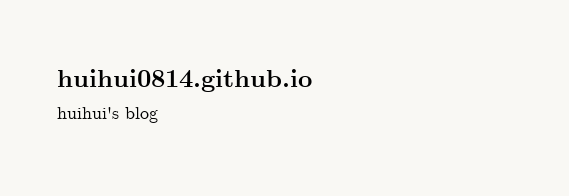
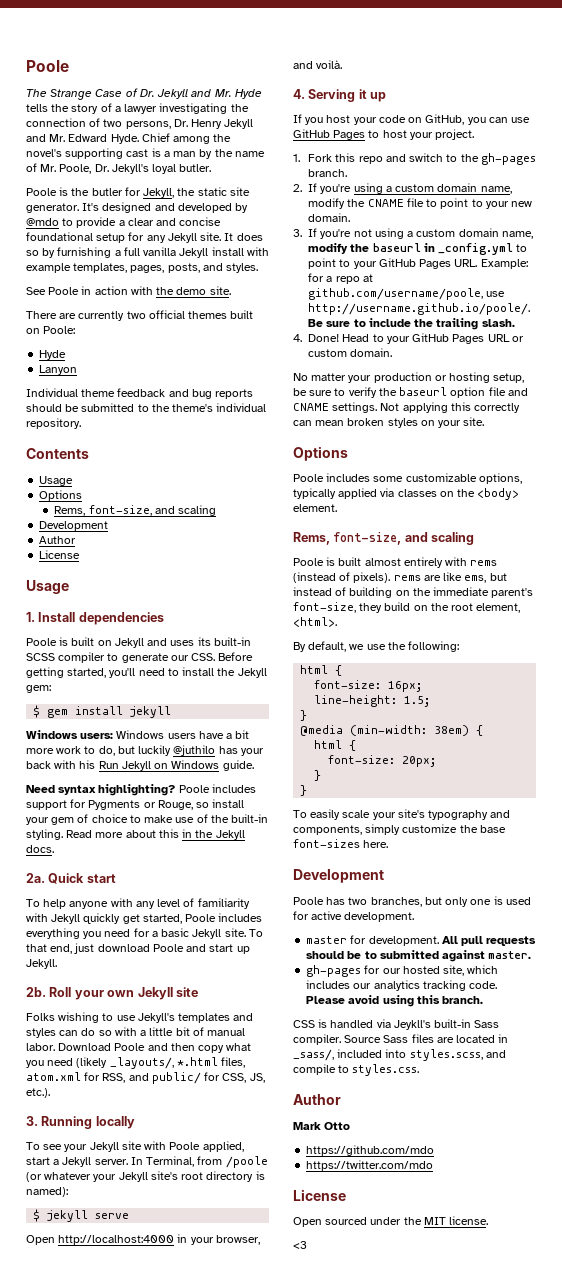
[57,69,312,92] [57,107,158,123] huihui0814.github.io // huihui's blog -> [26,60,69,72] [26,88,262,100] [26,103,249,114] [26,118,254,129] [26,133,232,144] [26,148,265,159] [26,163,212,174] [26,187,250,198] [26,202,249,213] [26,217,222,228] [26,232,263,243] [26,247,269,258] [26,263,259,273] [26,286,231,295] [26,310,254,321] [26,326,76,334] [39,350,67,360] [39,365,78,375] [26,388,254,399] [26,403,267,412] [26,418,81,429] [26,448,89,459] [39,476,74,486] [39,490,83,501] [54,505,217,516] [39,521,109,531] [39,536,77,544] [39,550,81,559] [26,580,69,594] [26,612,164,625] [26,637,251,648] [26,652,254,663] [26,667,267,678] [26,685,51,693] [33,705,172,718] [26,730,250,739] [26,745,264,756] [26,760,254,771] [26,784,256,796] [26,799,245,810] [26,814,269,825] [26,829,245,840] [26,845,54,853] [26,873,116,884] [26,898,250,909] [26,913,263,924] [26,928,263,939] [26,943,250,954] [26,959,57,969] [26,987,198,1000] [26,1012,254,1023] [26,1027,246,1038] [26,1043,252,1053] [26,1057,246,1069] [26,1072,265,1084] [26,1088,50,1098] [26,1116,135,1129] [26,1141,244,1152] [26,1156,268,1168] [26,1171,265,1182] [26,1187,68,1197] [33,1209,130,1222] [26,1234,260,1245] [293,60,343,69] [293,89,387,102] [293,114,531,125] [293,129,475,140] [293,153,536,165] [308,169,348,177] [293,183,512,194] [308,198,533,209] [308,213,351,222] [293,228,533,239] [308,243,528,255] [308,258,528,269] [308,273,373,284] [308,288,506,300] [308,303,531,315] [308,318,515,330] [293,333,524,344] [308,348,393,357] [293,372,525,383] [293,387,528,398] [293,402,521,413] [293,417,485,428] [293,446,348,461] [293,473,522,484] [293,488,520,500] [293,504,337,512] [293,532,475,545] [293,557,498,568] [293,572,507,583] [293,587,534,598] [293,602,521,613] [293,617,337,627] [293,641,460,652] [300,665,343,676] [314,680,423,692] [314,695,431,707] [300,710,308,721] [300,725,484,736] [314,740,357,751] [328,755,437,767] [314,770,322,781] [300,785,308,796] [293,809,511,820] [293,824,506,835] [293,839,389,848] [293,869,384,883] [293,896,531,907] [293,911,415,922] [306,935,537,946] [306,950,532,962] [306,965,499,977] [306,980,498,991] [306,995,484,1007] [293,1019,500,1030] [293,1034,509,1045] [293,1049,506,1061] [293,1064,420,1076] [293,1094,341,1105] [293,1122,351,1130] [306,1145,435,1156] [306,1160,434,1171] [293,1189,346,1201] [293,1216,489,1227] [293,1241,307,1249] Poole // The Strange Case of Dr. Jekyll and Mr. Hyde tells the story of a lawyer investigating the connection of two persons, Dr. Henry Jekyll and Mr. Edward Hyde. Chief among the novel's supporting cast is a man by the name of Mr. Poole, Dr. Jekyll's loyal butler. // Poole is the butler for Jekyll, the static site generator. It's designed and developed by @mdo to provide a clear and concise foundational setup for any Jekyll site. It does so by furnishing a full vanilla Jekyll install with example templates, pages, posts, and styles. // See Poole in action with the demo site. // There are currently two official themes built on Poole: // Hyde // Lanyon // Individual theme feedback and bug reports should be submitted to the theme's individual repository. // Contents // Usage // Options // Rems, font-size, and scaling // Development // Author // License // Usage // 1. Install dependencies // Poole is built on Jekyll and uses its built-in SCSS compiler to generate our CSS. Before getting started, you'll need to install the Jekyll gem: // $ gem install jekyll // Windows users: Windows users have a bit more work to do, but luckily @juthilo has your back with his Run Jekyll on Windows guide. // Need syntax highlighting? Poole includes support for Pygments or Rouge, so install your gem of choice to make use of the built-in styling. Read more about this in the Jekyll docs. // 2a. Quick start // To help anyone with any level of familiarity with Jekyll quickly get started, Poole includes everything you need for a basic Jekyll site. To that end, just download Poole and start up Jekyll. // 2b. Roll your own Jekyll site // Folks wishing to use Jekyll's templates and styles can do so with a little bit of manual labor. Download Poole and then copy what you need (likely _layouts/, *.html files, atom.xml for RSS, and public/ for CSS, JS, etc.). // 3. Running locally // To see your Jekyll site with Poole applied, start a Jekyll server. In Terminal, from /poole (or whatever your Jekyll site's root directory is named): // $ jekyll serve // Open http://localhost:4000 in your browser, and voilà. // 4. Serving it up // If you host your code on GitHub, you can use GitHub Pages to host your project. // 1. Fork this repo and switch to the gh-pages branch. // 2. If you're using a custom domain name, modify the CNAME file to point to your new domain. // 3. If you're not using a custom domain name, modify the baseurl in _config.yml to point to your GitHub Pages URL. Example: for a repo at github.com/username/poole, use http://username.github.io/poole/. Be sure to include the trailing slash. // 4. Done! Head to your GitHub Pages URL or custom domain. // No matter your production or hosting setup, be sure to verify the baseurl option file and CNAME settings. Not applying this correctly can mean broken styles on your site. // Options // Poole includes some customizable options, typically applied via classes on the <body> element. // Rems, font-size, and scaling // Poole is built almost entirely with rems (instead of pixels). rems are like ems, but instead of building on the immediate parent's font-size, they build on the root element, <html>. // By default, we use the following: // html { // font-size: 16px; // line-height: 1.5; // } // @media (min-width: 38em) { // html { // font-size: 20px; // } // } // To easily scale your site's typography and components, simply customize the base font-sizes here. // Development // Poole has two branches, but only one is used for active development. // master for development. All pull requests should be to submitted against master. // gh-pages for our hosted site, which includes our analytics tracking code. Please avoid using this branch. // CSS is handled via Jeykll's built-in Sass compiler. Source Sass files are located in _sass/, included into styles.scss, and compile to styles.css. // Author // Mark Otto // https://github.com/mdo // https://twitter.com/mdo // License // Open sourced under the MIT license. // <3

